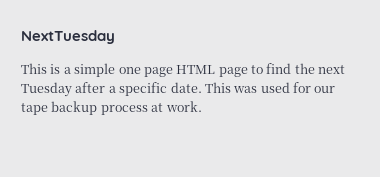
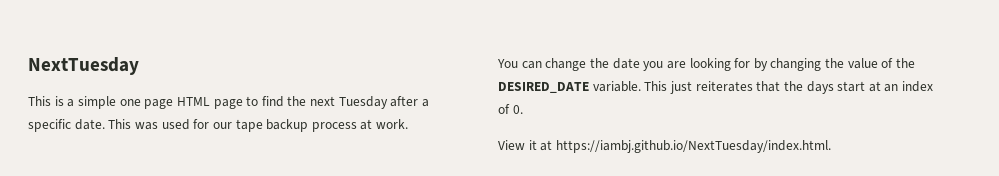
(202, 106) none -> [497,58,916,71] [498,81,934,94] [498,104,523,114] [498,140,831,153] // You can change the date you are looking for by changing the value of the DESIRED_DATE variable. This just reiterates that the days start at an index of 0. // View it at https://iambj.github.io/NextTuesday/index.html.

